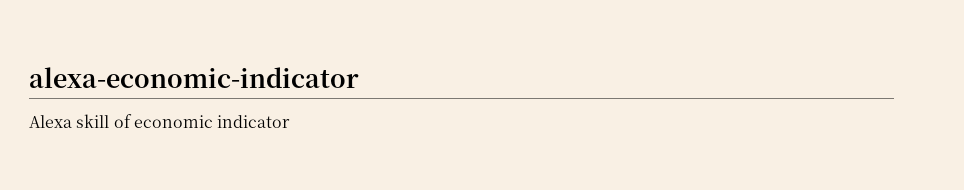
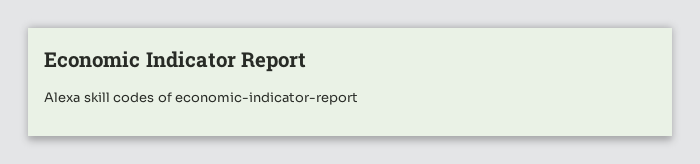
[29,67,359,88] alexa-economic-indicator -> [44,51,307,72] Economic Indicator Report
[113,114,291,128] of economic indicator -> [113,92,359,105] codes of economic-indicator-report

